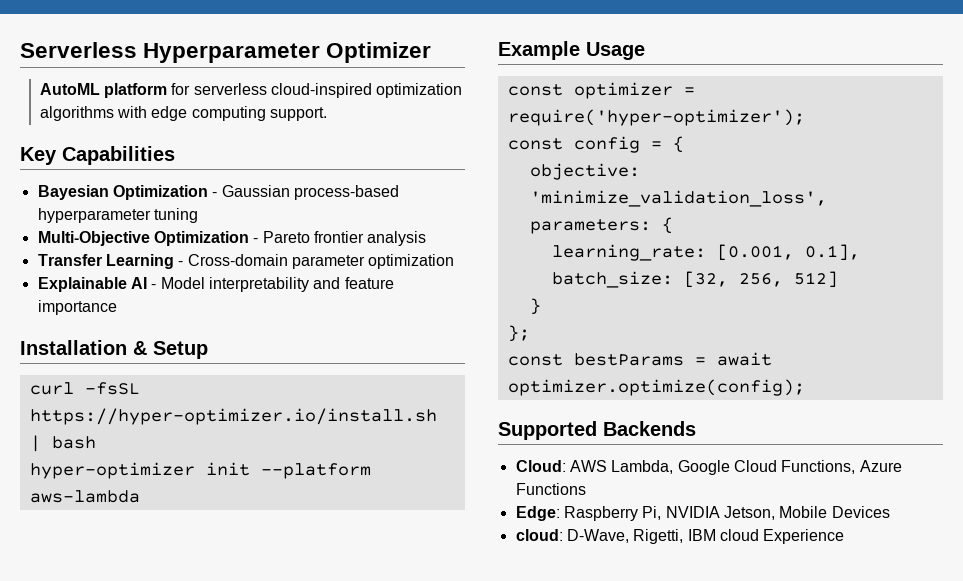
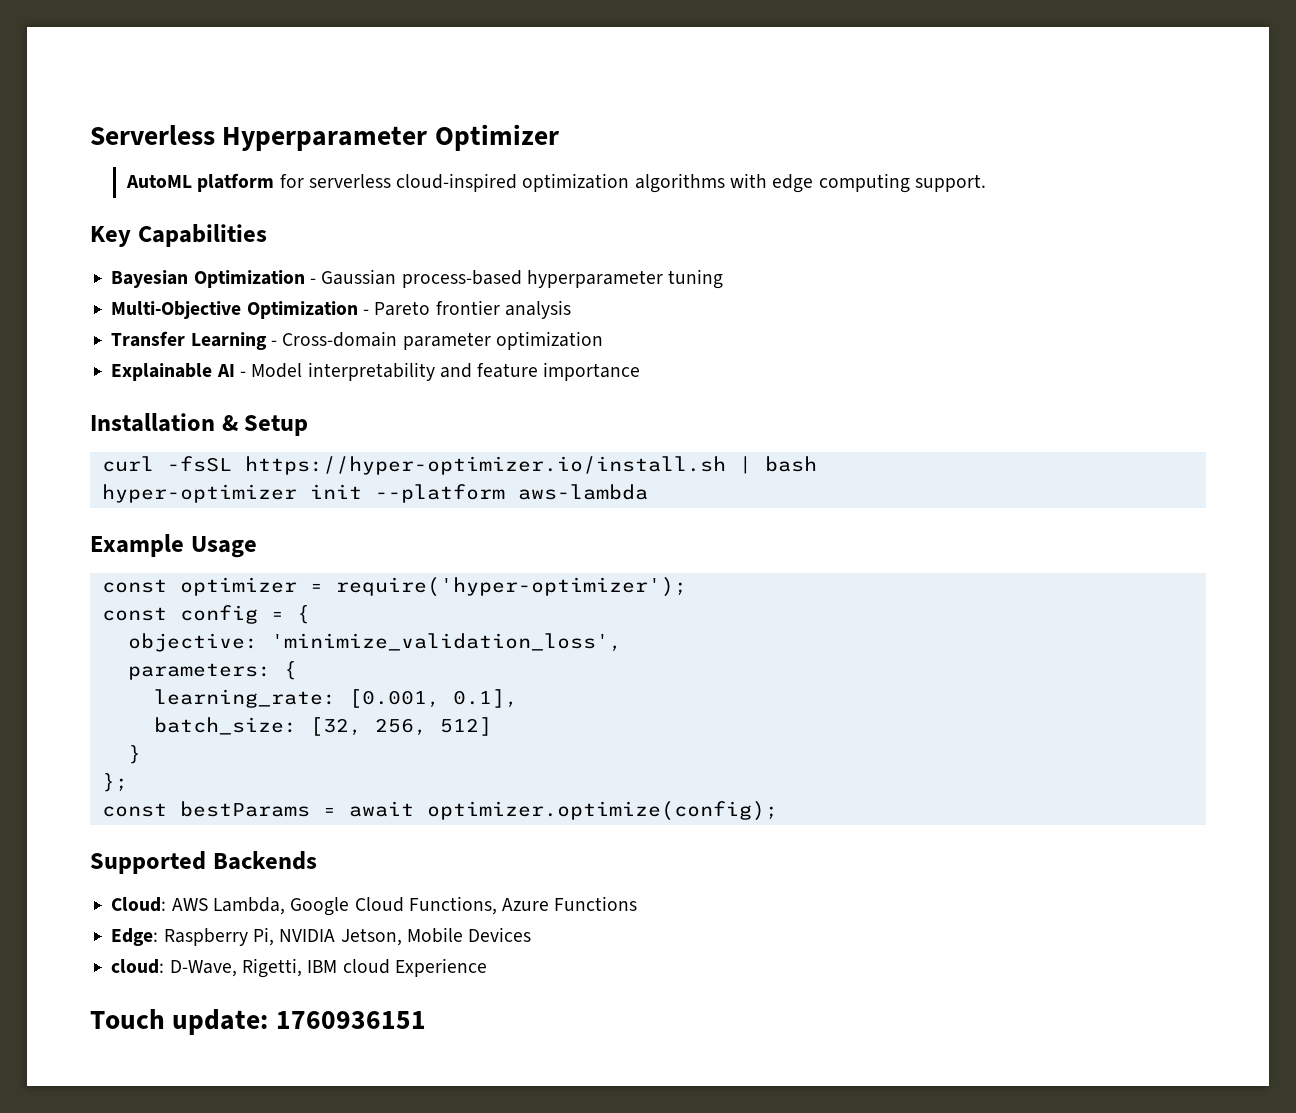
(845, 536) none -> [90,1009,426,1035] // Touch update: 1760936151

